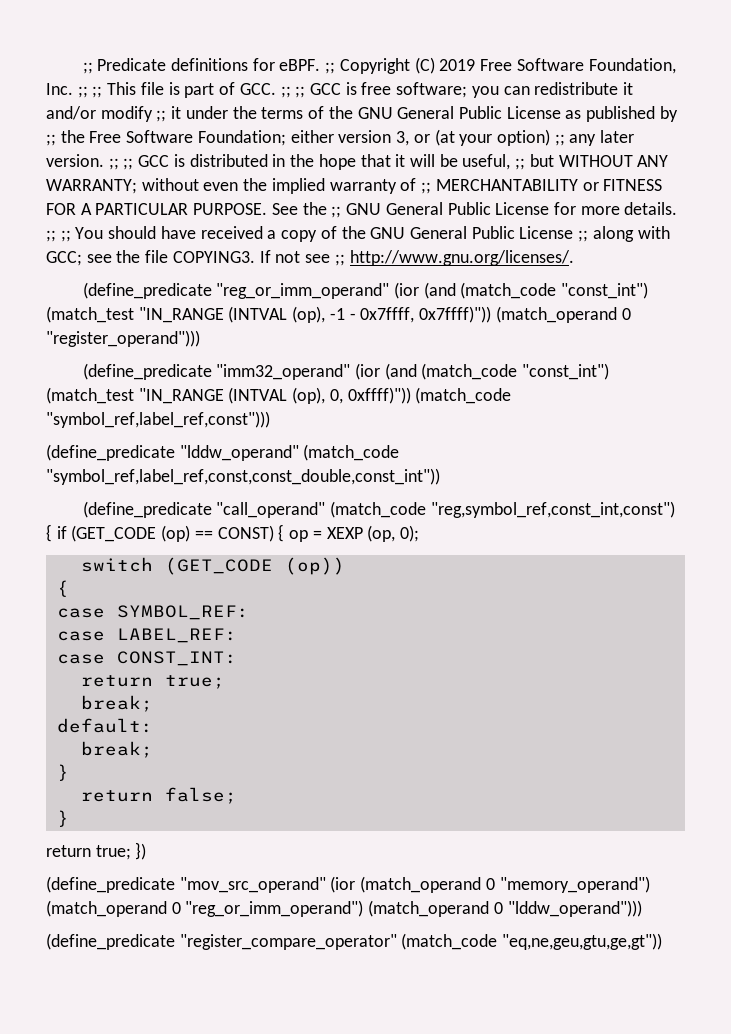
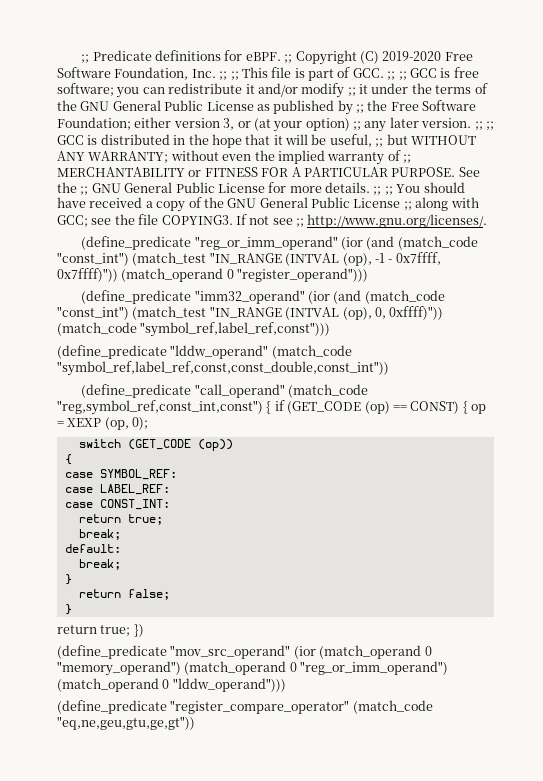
[439,59,476,71] 2019 -> [382,51,442,61] 2019-2020

